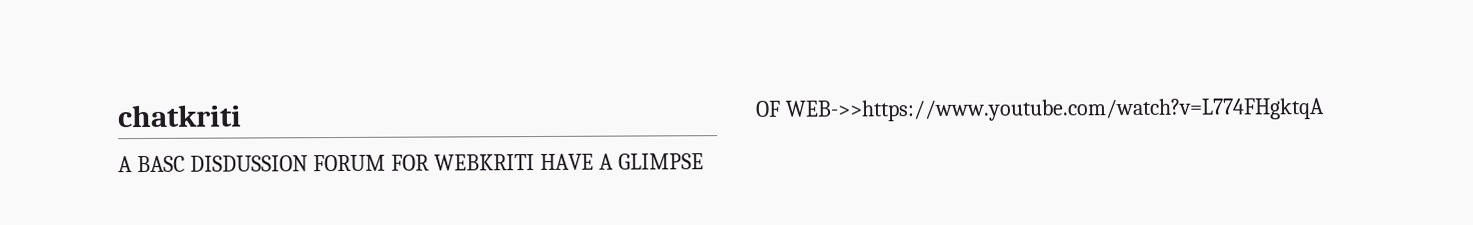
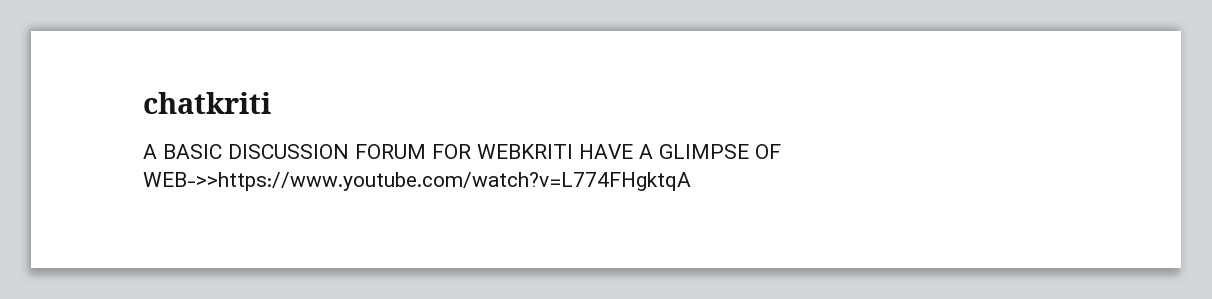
[136,155,308,173] BASC DISDUSSION -> [163,144,349,159] BASIC DISCUSSION

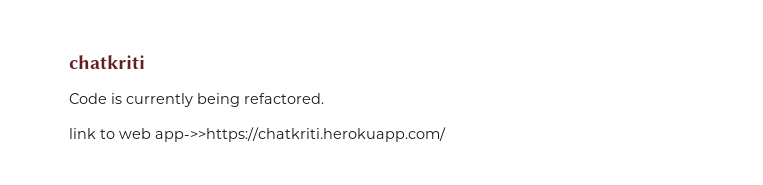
[143,144,781,159] [143,172,691,191] A BASIC DISCUSSION FORUM FOR WEBKRITI HAVE A GLIMPSE OF WEB->>https://www.youtube.com/watch?v=L774FHgktqA -> [69,93,324,107] [69,127,446,142] Code is currently being refactored. // link to web app->>https://chatkriti.herokuapp.com/

